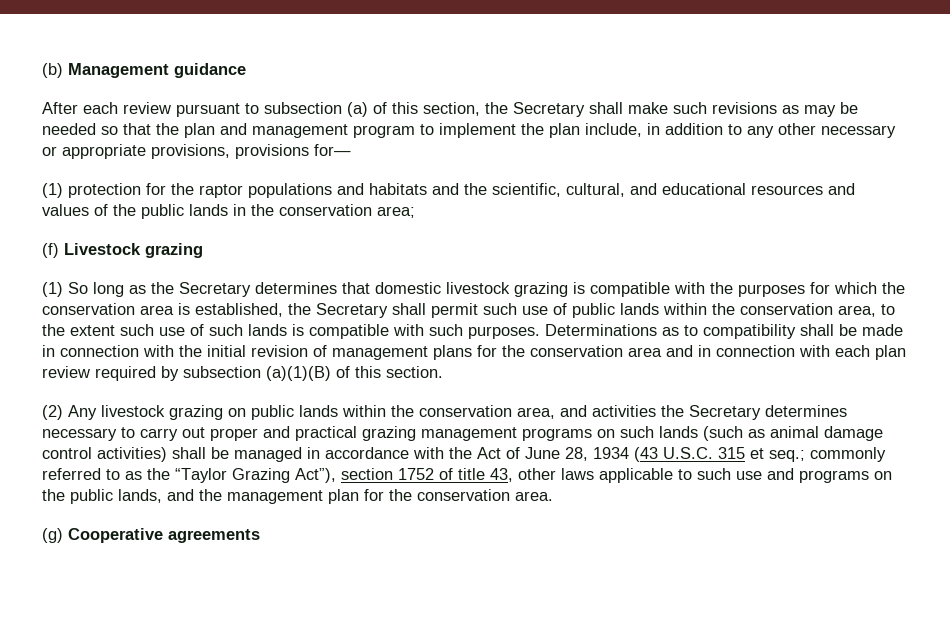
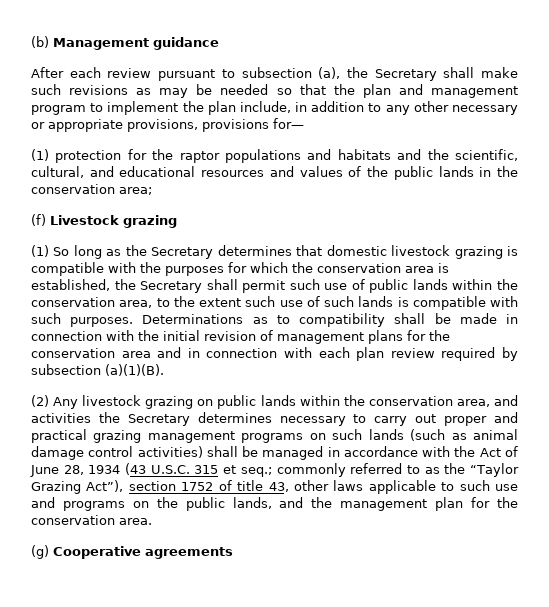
[347,102,480,117] (a) of this section, -> [318,67,341,79] (a),
[266,366,443,381] (a)(1)(B) of this section. -> [105,364,164,376] (a)(1)(B).

